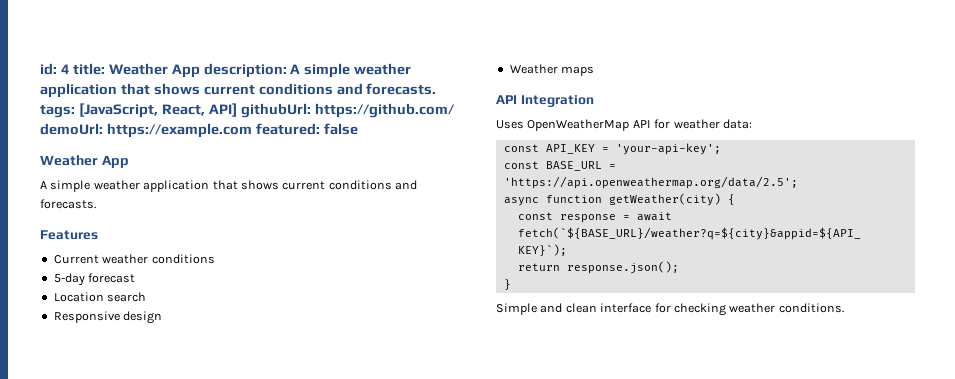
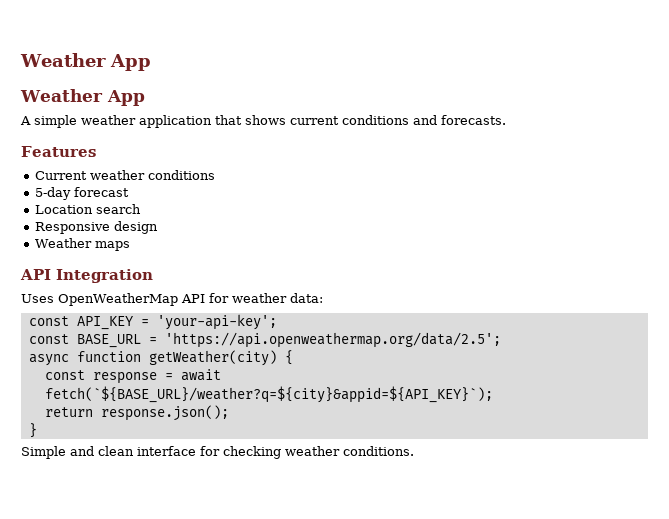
[40,63,412,78] [40,83,437,98] [40,103,455,118] [40,123,358,138] id: 4 title: Weather App description: A simple weather application that shows current conditions and forecasts. tags: [JavaScript, React, API] githubUrl: https://github.com/ demoUrl: https://example.com featured: false -> [20,53,151,71] Weather App

